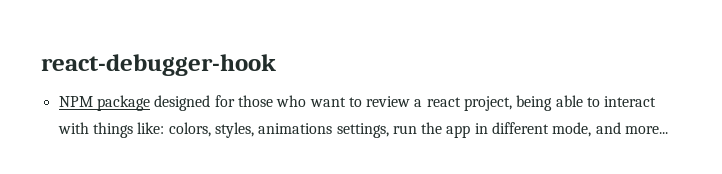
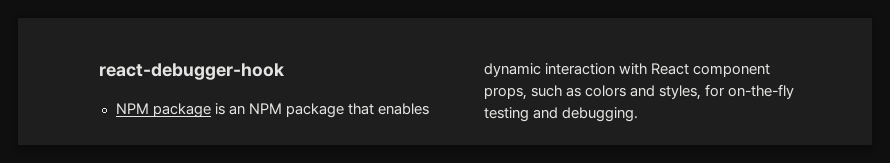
[154,95,657,111] [57,122,669,138] designed for those who want to review a react project, being able to interact with things like: colors, styles, animations settings, run the app in different mode, and more... -> [214,103,429,118] [483,63,770,77] [483,84,794,100] [483,107,638,122] is an NPM package that enables dynamic interaction with React component props, such as colors and styles, for on-the-fly testing and debugging.

